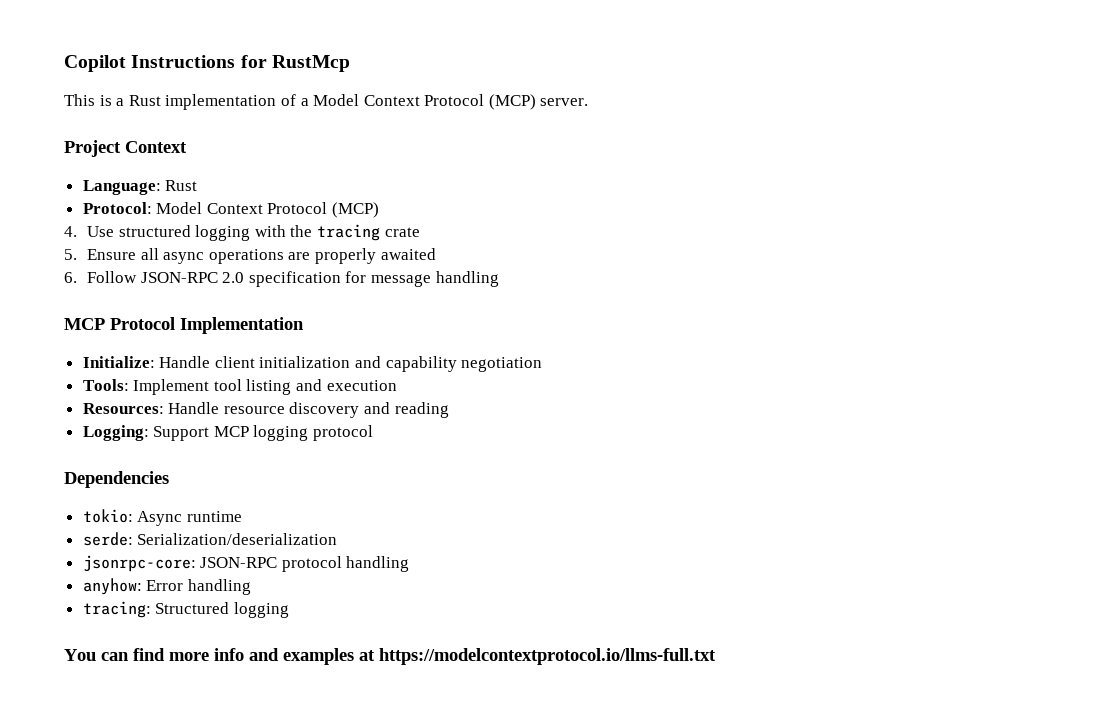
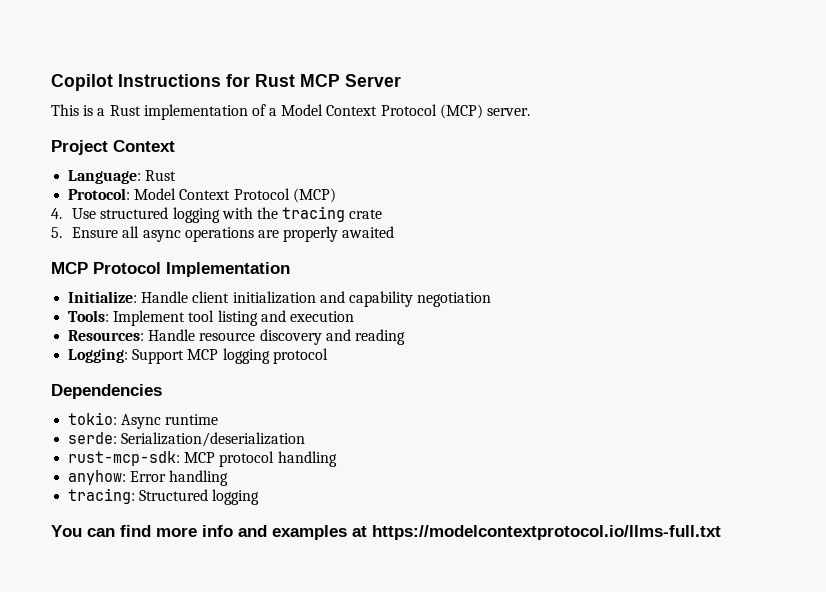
[271,55,350,72] RustMcp -> [255,74,401,87] Rust MCP Server
[64,271,499,287] // 6. Follow JSON-RPC 2.0 specification for message handling -> (395, 232) none
[82,555,278,572] jsonrpc-core: JSON-RPC -> [68,451,216,466] rust-mcp-sdk: MCP

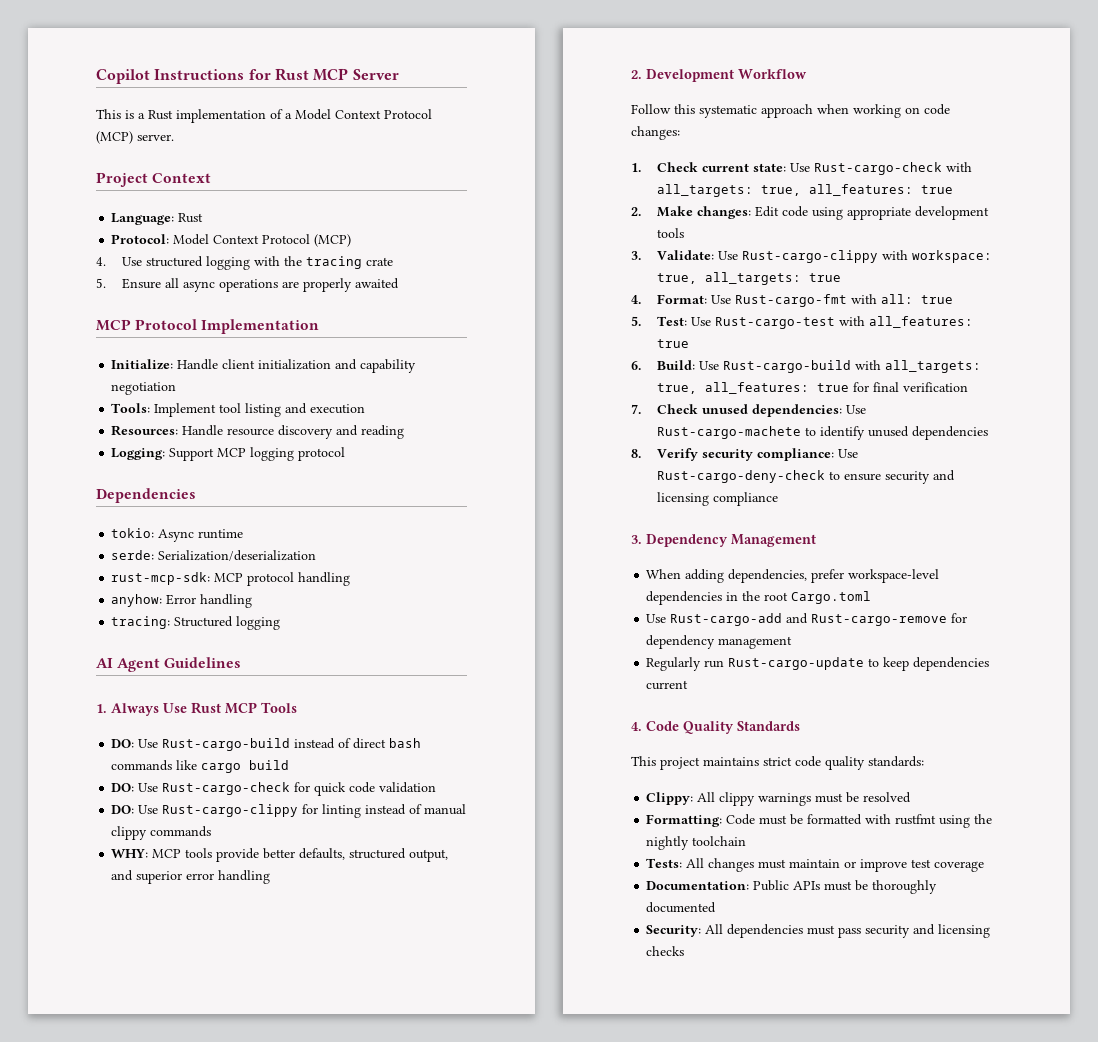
[51,525,721,540] You can find more info and examples at https://modelcontextprotocol.io/llms-full.txt -> [96,657,242,672] [96,702,297,716] [111,738,422,751] [111,760,290,773] [111,782,437,796] [111,804,467,818] [111,826,212,840] [111,848,449,862] [111,870,271,884] [631,69,807,82] [631,104,950,118] [631,126,680,140] [631,162,972,175] [656,184,953,197] [631,206,989,220] [656,228,684,238] [631,250,992,263] [656,272,841,285] [631,294,953,307] [631,316,973,329] [656,339,689,348] [631,360,981,373] [656,382,968,394] [631,404,866,417] [656,426,988,440] [631,448,858,461] [656,470,955,484] [656,492,778,506] [631,534,816,547] [646,569,940,583] [646,591,872,605] [646,613,968,626] [646,635,793,649] [646,657,990,671] [646,680,689,690] [631,721,800,734] [631,756,924,770] [646,792,912,806] [646,814,993,828] [646,836,747,850] [646,858,985,872] [646,880,938,894] [646,902,717,913] [646,924,991,938] [646,946,685,956] AI Agent Guidelines // 1. Always Use Rust MCP Tools // DO: Use Rust-cargo-build instead of direct bash commands like cargo build // DO: Use Rust-cargo-check for quick code validation // DO: Use Rust-cargo-clippy for linting instead of manual clippy commands // WHY: MCP tools provide better defaults, structured output, and superior error handling // 2. Development Workflow // Follow this systematic approach when working on code changes: // 1. Check current state: Use Rust-cargo-check with all_targets: true, all_features: true // 2. Make changes: Edit code using appropriate development tools // 3. Validate: Use Rust-cargo-clippy with workspace: true, all_targets: true // 4. Format: Use Rust-cargo-fmt with all: true // 5. Test: Use Rust-cargo-test with all_features: true // 6. Build: Use Rust-cargo-build with all_targets: true, all_features: true for final verification // 7. Check unused dependencies: Use Rust-cargo-machete to identify unused dependencies // 8. Verify security compliance: Use Rust-cargo-deny-check to ensure security and licensing compliance // 3. Dependency Management // When adding dependencies, prefer workspace-level dependencies in the root Cargo.toml // Use Rust-cargo-add and Rust-cargo-remove for dependency management // Regularly run Rust-cargo-update to keep dependencies current // 4. Code Quality Standards // This project maintains strict code quality standards: // Clippy: All clippy warnings must be resolved // Formatting: Code must be formatted with rustfmt using the nightly toolchain // Tests: All changes must maintain or improve test coverage // Documentation: Public APIs must be thoroughly documented // Security: All dependencies must pass security and licensing checks

